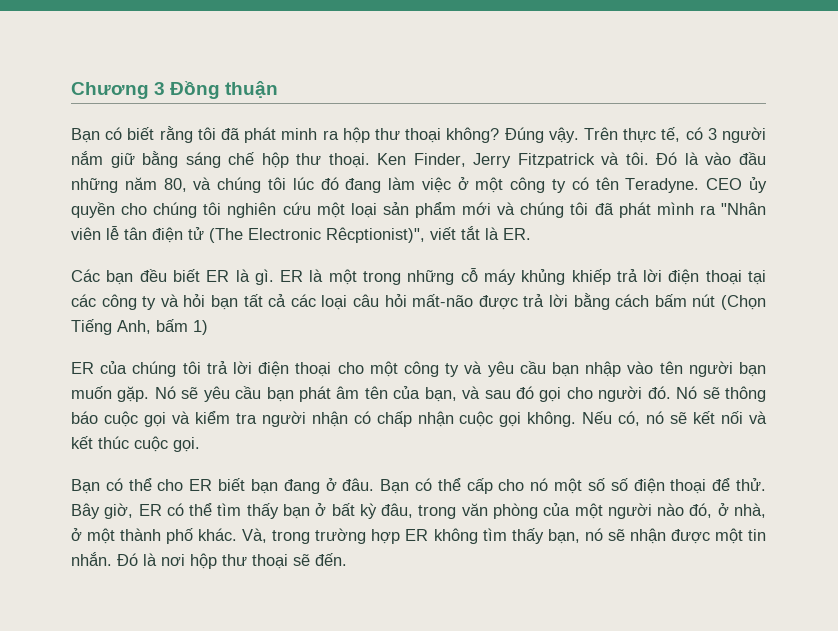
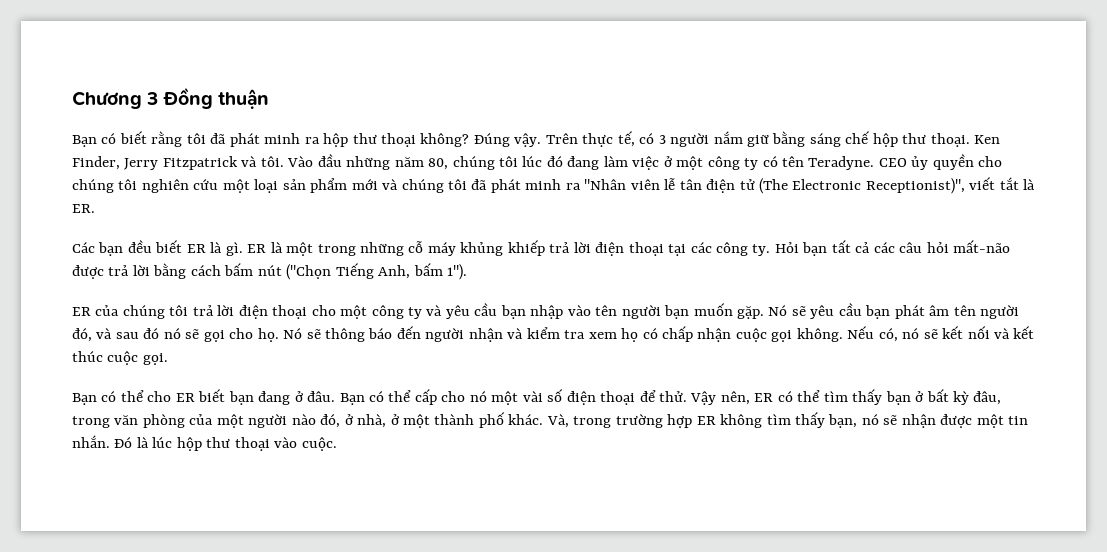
[656,152,732,165] Đó là vào -> [287,156,314,167] Vào
[193,177,212,190] và -> (449, 164) none
[656,202,694,215] mình -> [525,179,562,190] minh
[326,227,425,243] Rêcptionist)", -> [865,178,965,194] Receptionist)",
[142,294,206,310] ty và hỏi -> [752,242,799,256] ty. Hỏi
[321,295,348,310] loại -> (895, 247) none
[721,295,767,310] (Chọn -> [286,264,332,280] ("Chọn
[193,320,208,335] 1) -> [447,264,468,280] 1").
[393,386,457,402] của bạn, -> [980,305,1020,319] [72,328,92,342] người đó,
[539,386,671,402] gọi cho người đó. -> [163,328,279,342] nó sẽ gọi cho họ.
[103,411,166,427] cuộc gọi -> [396,326,503,342] đến người nhận
[261,411,348,427] người nhận -> [588,328,639,342] xem họ
[587,478,605,491] số -> [522,391,543,402] vài
[71,503,134,519] Bây giờ, -> [690,391,750,405] Vậy nên,
[161,553,347,569] nơi hộp thư thoại sẽ đến. -> [152,437,337,451] lúc hộp thư thoại vào cuộc.

